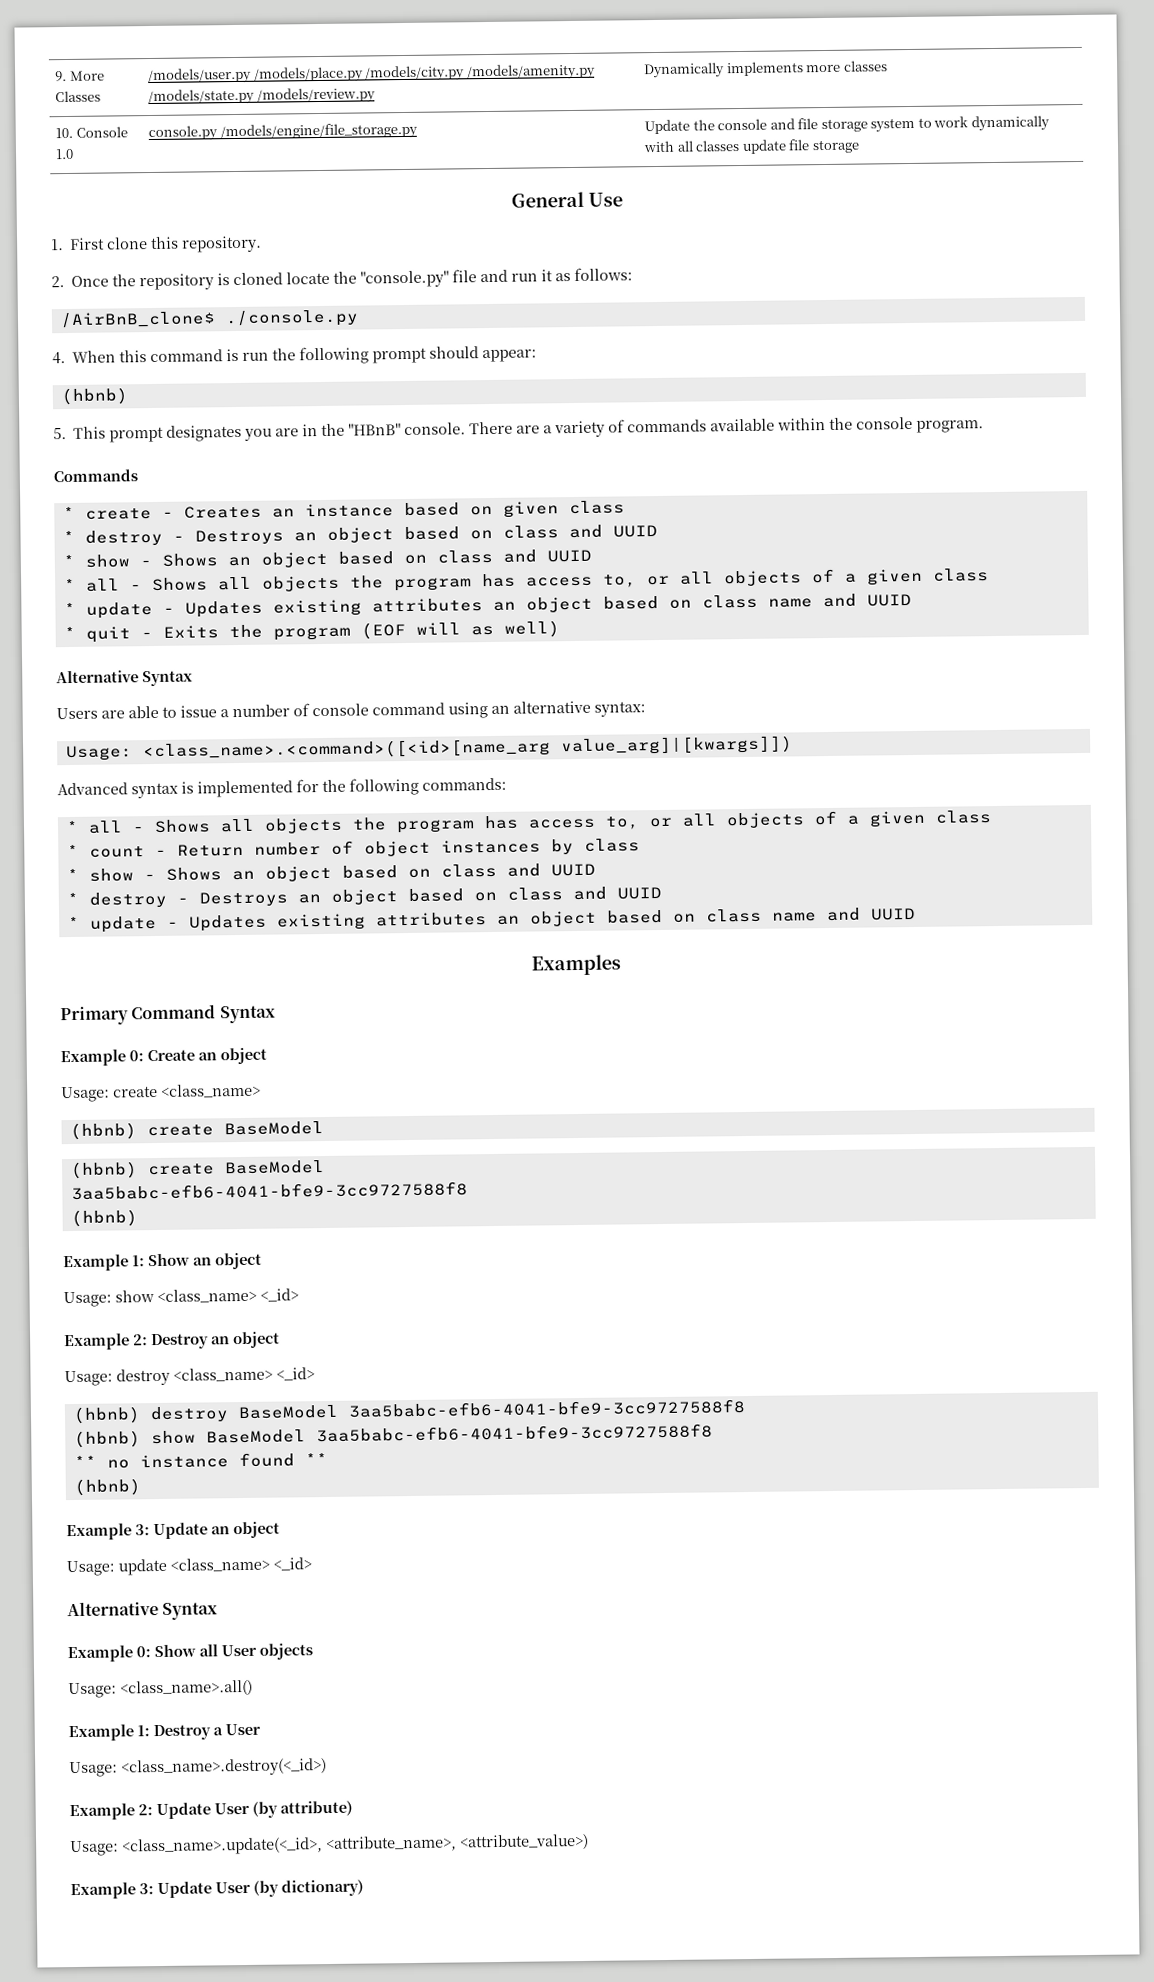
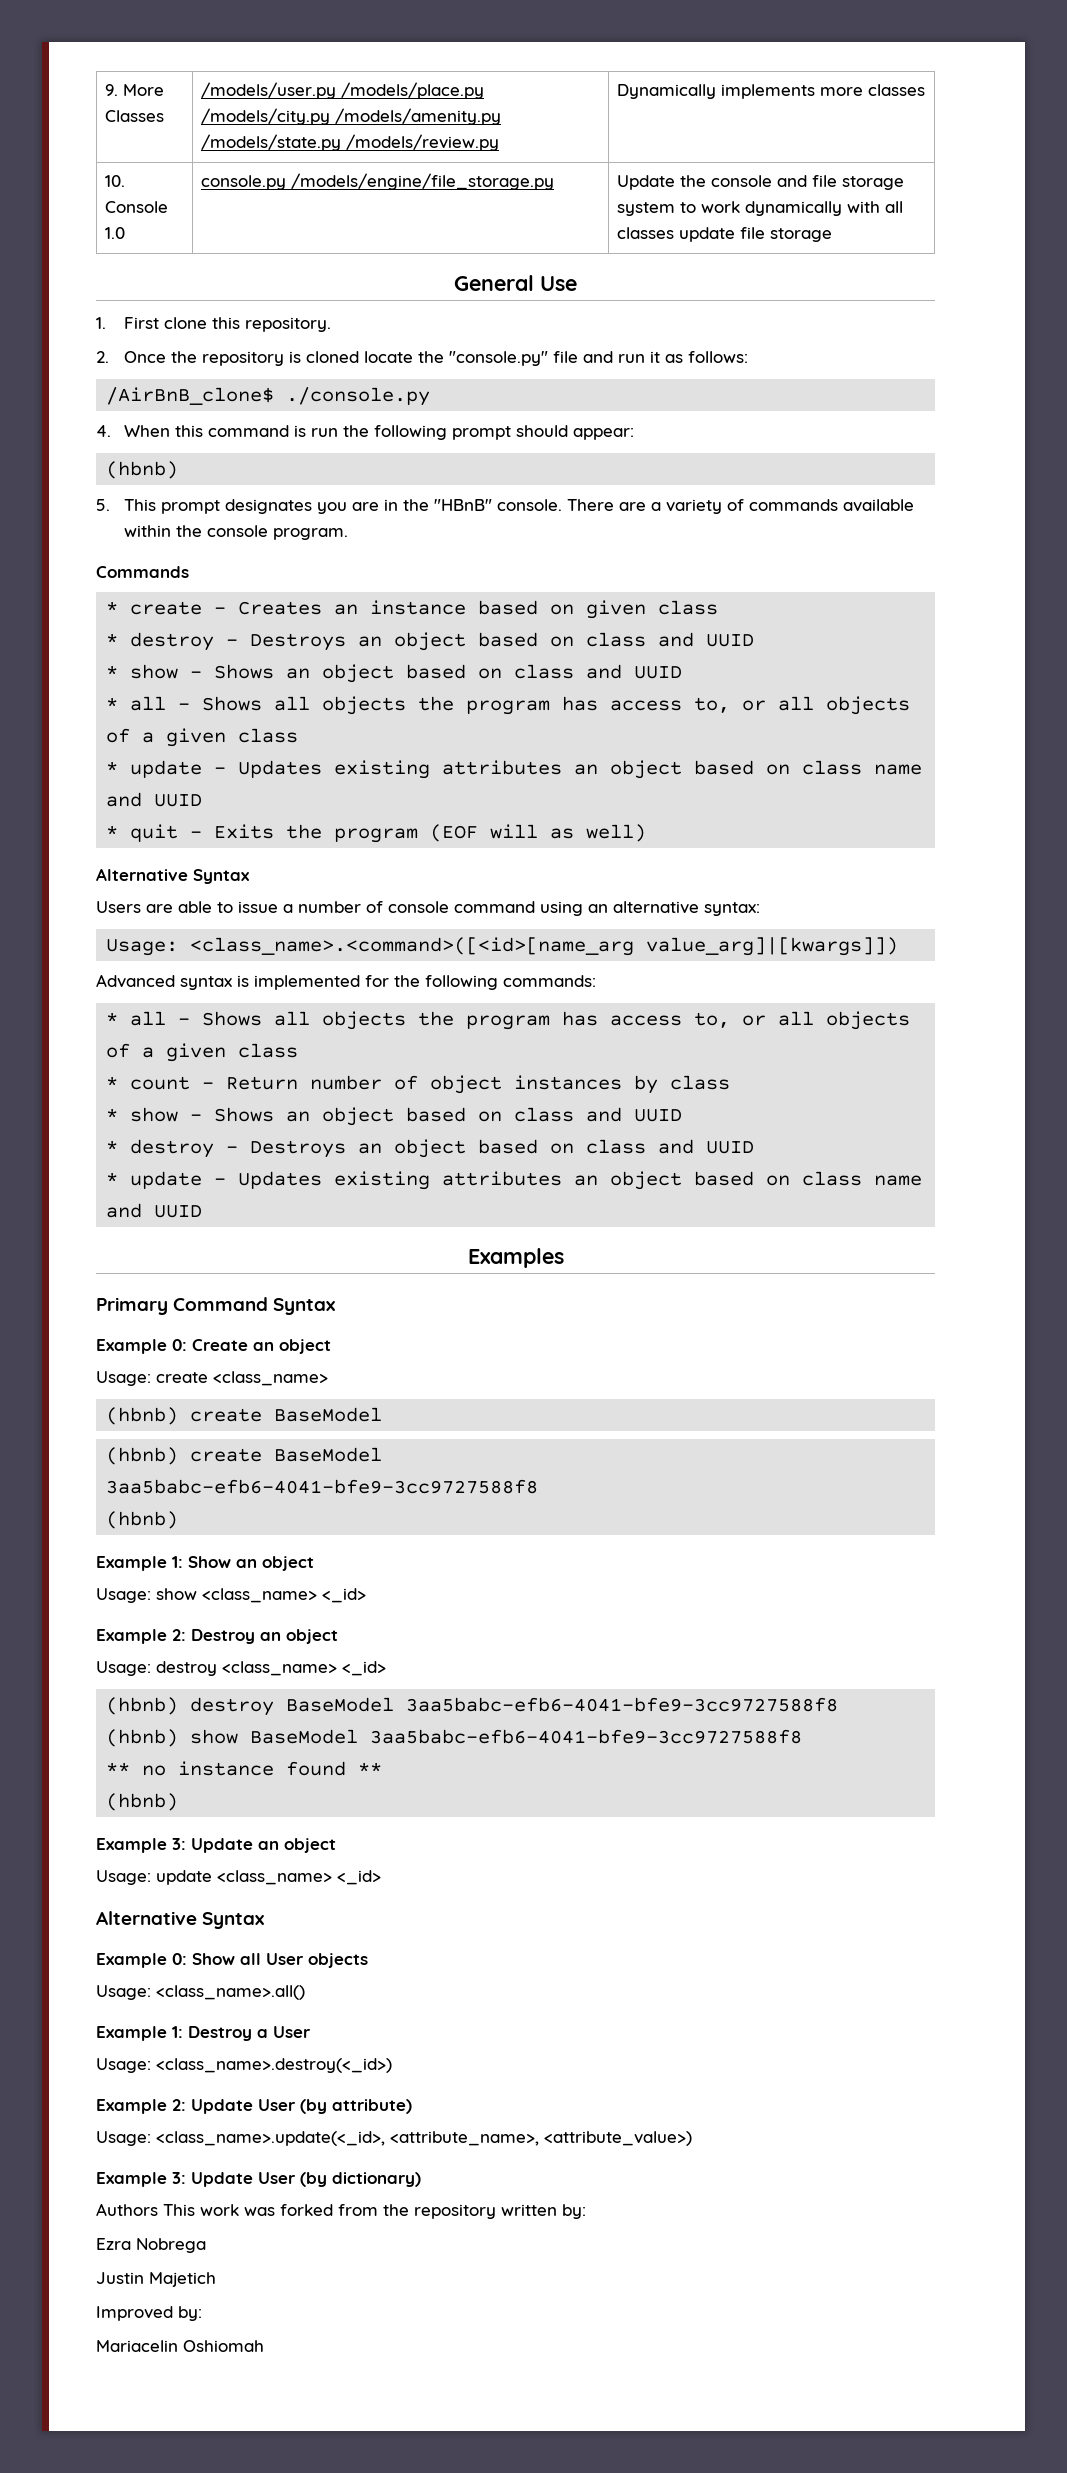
(364, 1888) none -> [96,2203,586,2219] [96,2238,206,2253] [96,2272,216,2287] [96,2306,202,2321] [96,2340,264,2352] // Authors This work was forked from the repository written by: // Ezra Nobrega // Justin Majetich // Improved by: // Mariacelin Oshiomah

